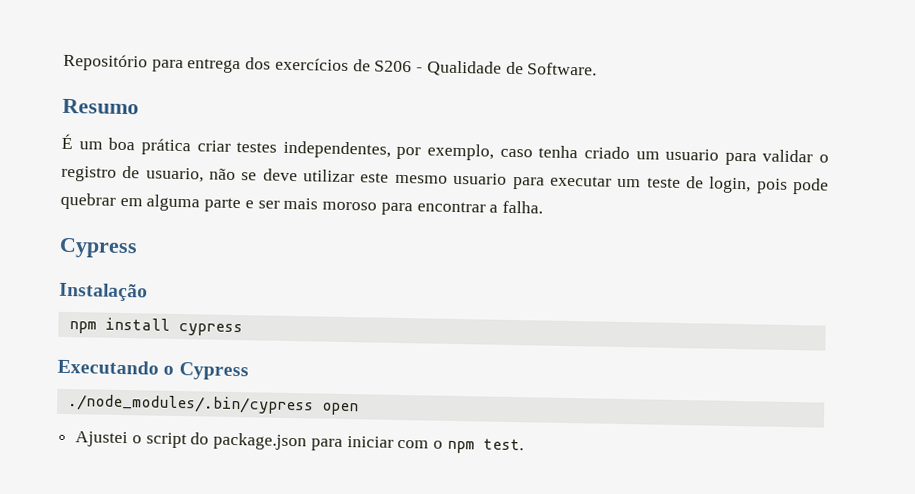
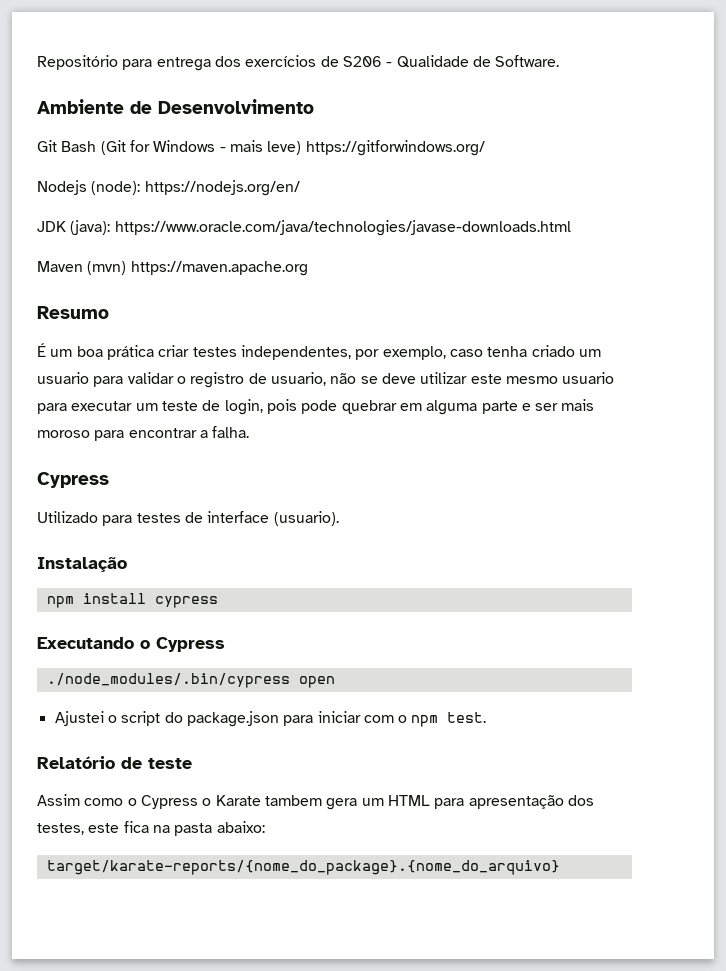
(598, 69) none -> [37,99,314,114] [37,140,485,156] [37,180,300,196] [37,220,571,236] [37,261,308,276] // Ambiente de Desenvolvimento // Git Bash (Git for Windows - mais leve) https://gitforwindows.org/ // Nodejs (node): https://nodejs.org/en/ // JDK (java): https://www.oracle.com/java/technologies/javase-downloads.html // Maven (mvn) https://maven.apache.org
(138, 248) none -> [37,511,339,526] // Utilizado para testes de interface (usuario).
(524, 444) none -> [37,756,192,769] [37,794,594,810] [37,821,265,836] [46,860,560,875] // Relatório de teste // Assim como o Cypress o Karate tambem gera um HTML para apresentação dos testes, este fica na pasta abaixo: // target/karate-reports/{nome_do_package}.{nome_do_arquivo}

